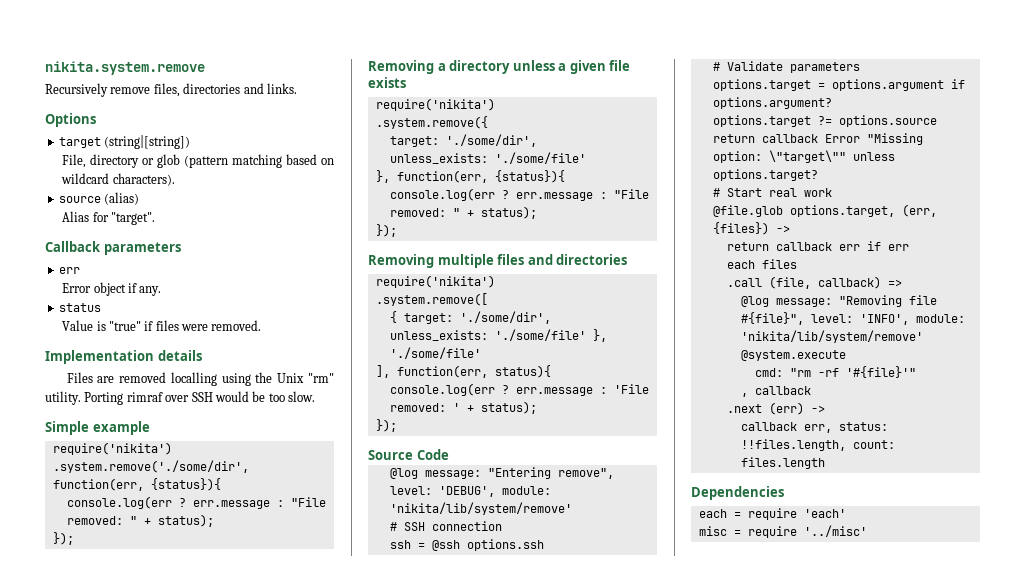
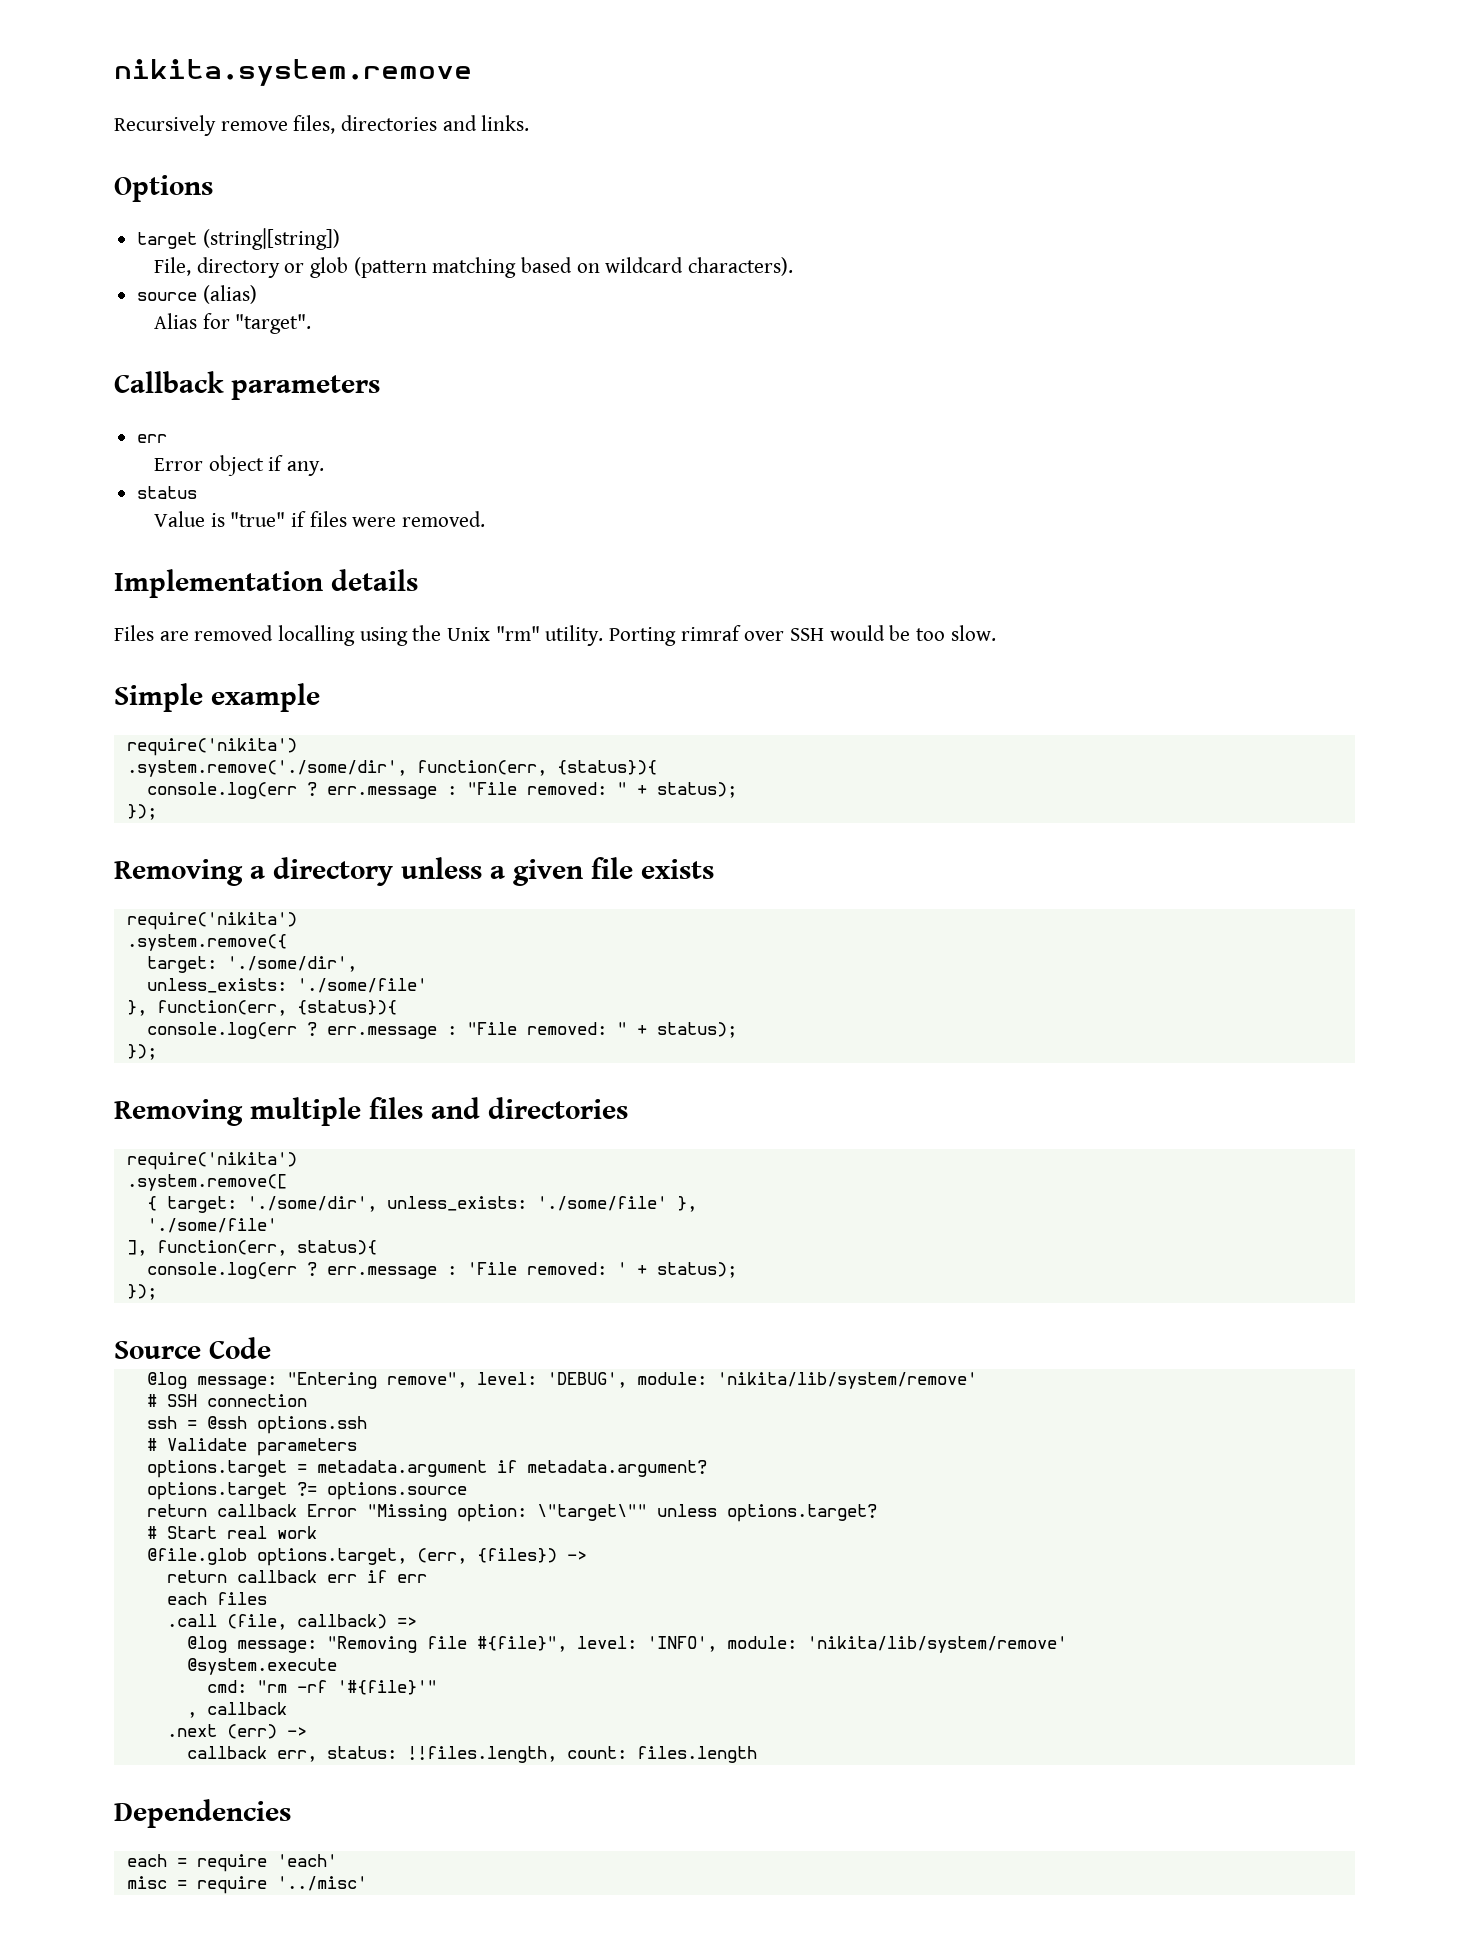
[831,79,965,91] [712,97,832,109] options.argument if options.argument? -> [316,1460,707,1477] metadata.argument if metadata.argument?

